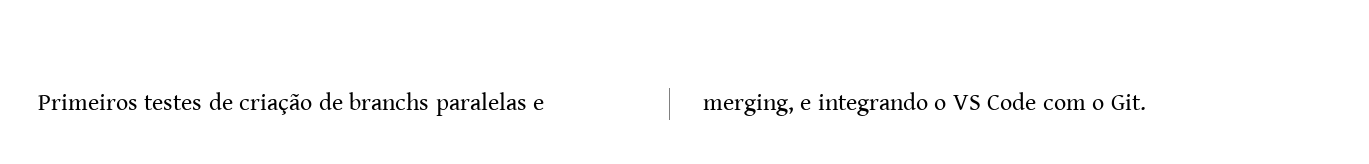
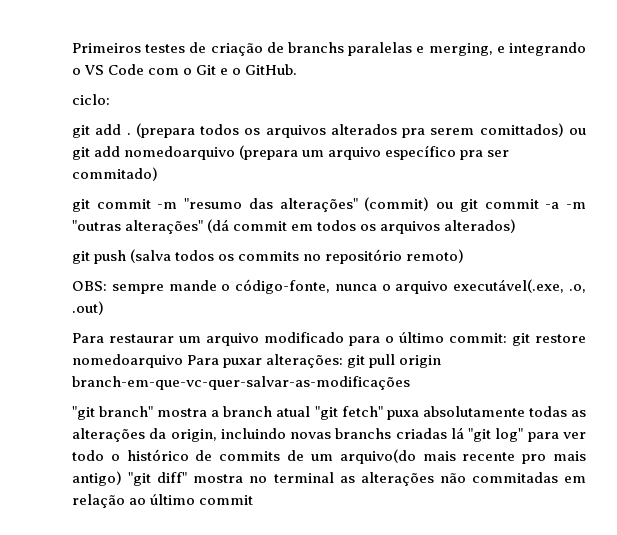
[1110,94,1146,110] Git. -> [196,64,298,75] [72,94,110,105] [72,123,586,138] [72,145,510,160] [72,167,158,181] [72,197,587,212] [72,219,517,234] [72,249,465,264] [72,279,586,294] [72,301,104,315] [72,332,586,346] [72,354,442,368] [72,376,410,390] [72,406,587,420] [72,427,586,442] [72,449,586,464] [72,471,587,486] [72,494,254,508] Git e o GitHub. // ciclo: // git add . (prepara todos os arquivos alterados pra serem comittados) ou git add nomedoarquivo (prepara um arquivo específico pra ser commitado) // git commit -m "resumo das alterações" (commit) ou git commit -a -m "outras alterações" (dá commit em todos os arquivos alterados) // git push (salva todos os commits no repositório remoto) // OBS: sempre mande o código-fonte, nunca o arquivo executável(.exe, .o, .out) // Para restaurar um arquivo modificado para o último commit: git restore nomedoarquivo Para puxar alterações: git pull origin branch-em-que-vc-quer-salvar-as-modificações // "git branch" mostra a branch atual "git fetch" puxa absolutamente todas as alterações da origin, incluindo novas branchs criadas lá "git log" para ver todo o histórico de commits de um arquivo(do mais recente pro mais antigo) "git diff" mostra no terminal as alterações não commitadas em relação ao último commit

